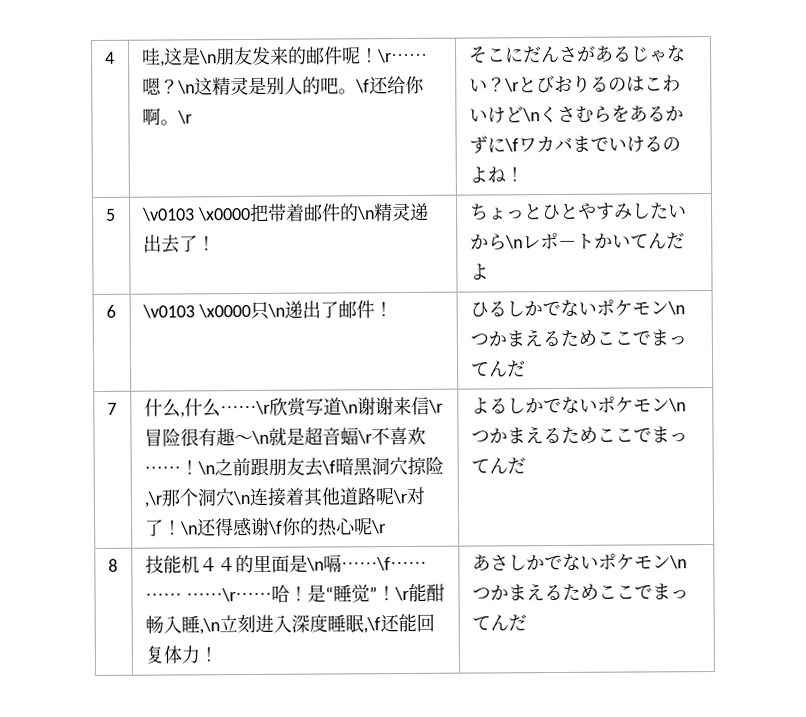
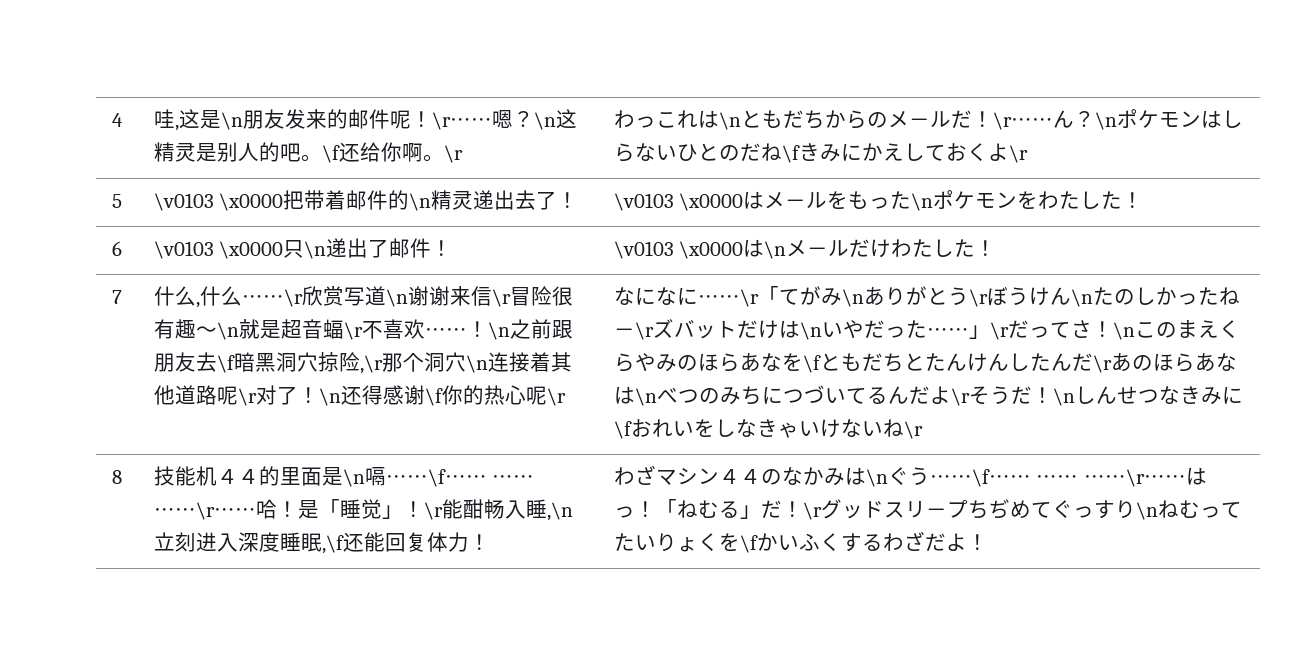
[467,45,686,64] [468,74,681,94] [468,104,684,124] [468,135,681,154] [468,166,524,184] そこにだんさがあるじゃない？\rとびおりるのはこわいけど\nくさむらをあるかずに\fワカバまでいけるのよね！ -> [613,109,1243,130] [613,143,1028,163] わっこれは\nともだちからのメ－ルだ！\r⋯⋯ん？\nポケモンはしらないひとのだね\fきみにかえしておくよ\r
[469,202,687,221] [469,232,685,251] [469,263,489,280] ちょっとひとやすみしたいから\nレポ－トかいてんだよ -> [613,190,1144,211] \v0103 \x0000はメ－ルをもった\nポケモンをわたした！
[469,299,685,317] [469,329,687,347] [470,360,526,378] ひるしかでないポケモン\nつかまえるためここでまってんだ -> [613,239,997,259] \v0103 \x0000は\nメ－ルだけわたした！
[470,396,686,414] [470,426,688,444] [470,457,526,475] よるしかでないポケモン\nつかまえるためここでまってんだ -> [613,286,1240,307] [613,319,1240,340] [613,353,1237,373] [613,385,1243,406] [613,419,923,439] なになに⋯⋯\r「てがみ\nありがとう\rぼうけん\nたのしかったね－\rズバットだけは\nいやだった⋯⋯」\rだってさ！\nこのまえくらやみのほらあなを\fともだちとたんけんしたんだ\rあのほらあなは\nべつのみちにつづいてるんだよ\rそうだ！\nしんせつなきみに\fおれいをしなきゃいけないね\r
[324,584,378,603] “睡觉” -> [318,499,403,519] 「睡觉」
[471,553,687,571] [471,583,689,601] [471,614,527,632] あさしかでないポケモン\nつかまえるためここでまってんだ -> [613,465,1207,487] [613,499,1242,520] [613,531,988,553] わざマシン４４のなかみは\nぐう⋯⋯\f⋯⋯ ⋯⋯ ⋯⋯\r⋯⋯はっ！「ねむる」だ！\rグッドスリ－プちぢめてぐっすり\nねむってたいりょくを\fかいふくするわざだよ！

